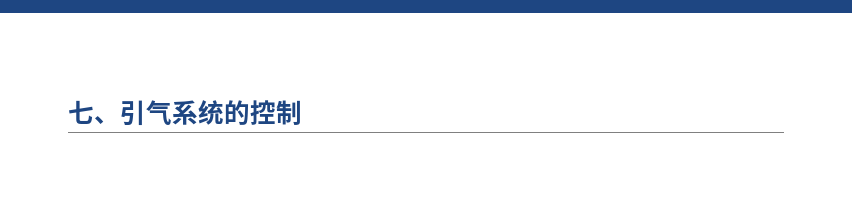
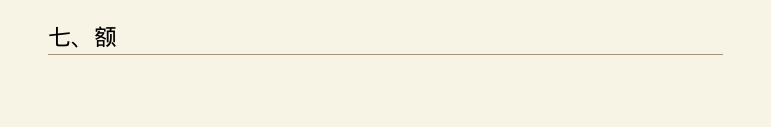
[120,100,302,126] 引气系统的控制 -> [94,26,117,48] 额

